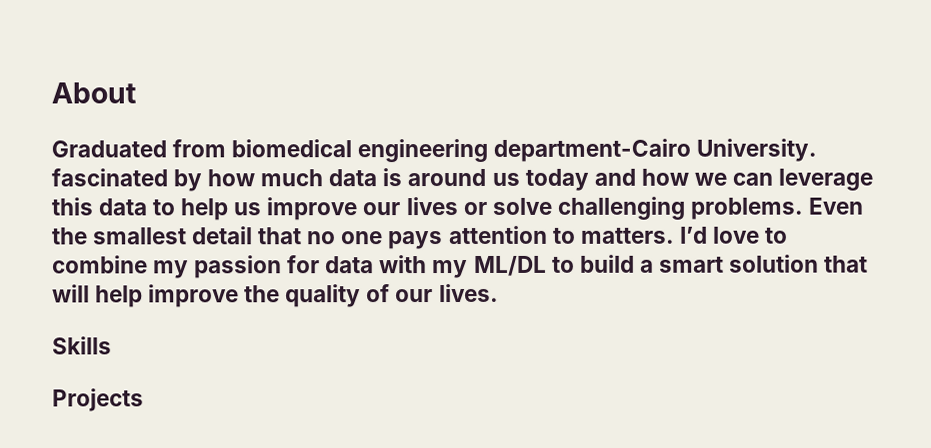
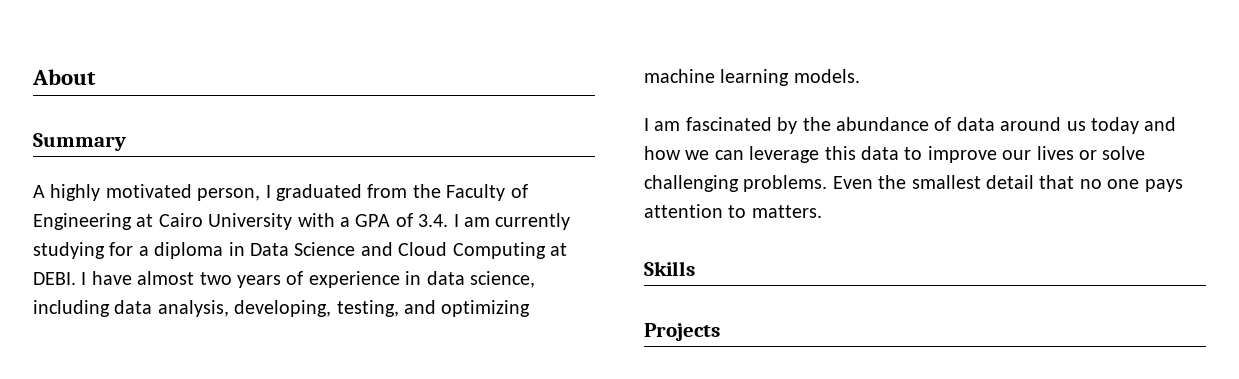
[51,138,818,163] [51,168,403,192] Graduated from biomedical engineering department-Cairo University. fascinated by how much data is -> [33,133,126,151] [33,184,528,201] [33,213,571,230] [33,242,567,259] [33,271,535,288] [33,300,531,317] [644,69,860,86] [644,117,995,134] Summary // A highly motivated person, I graduated from the Faculty of Engineering at Cairo University with a GPA of 3.4. I am currently studying for a diploma in Data Science and Cloud Computing at DEBI. I have almost two years of experience in data science, including data analysis, developing, testing, and optimizing machine learning models. // I am fascinated by the abundance of data
[180,198,262,221] help us -> (923, 153) none
[679,226,788,244] [52,254,868,279] [52,283,499,308] I’d love to combine my passion for data with my ML/DL to build a smart solution that will help improve the quality of our lives. -> (822, 211) none

